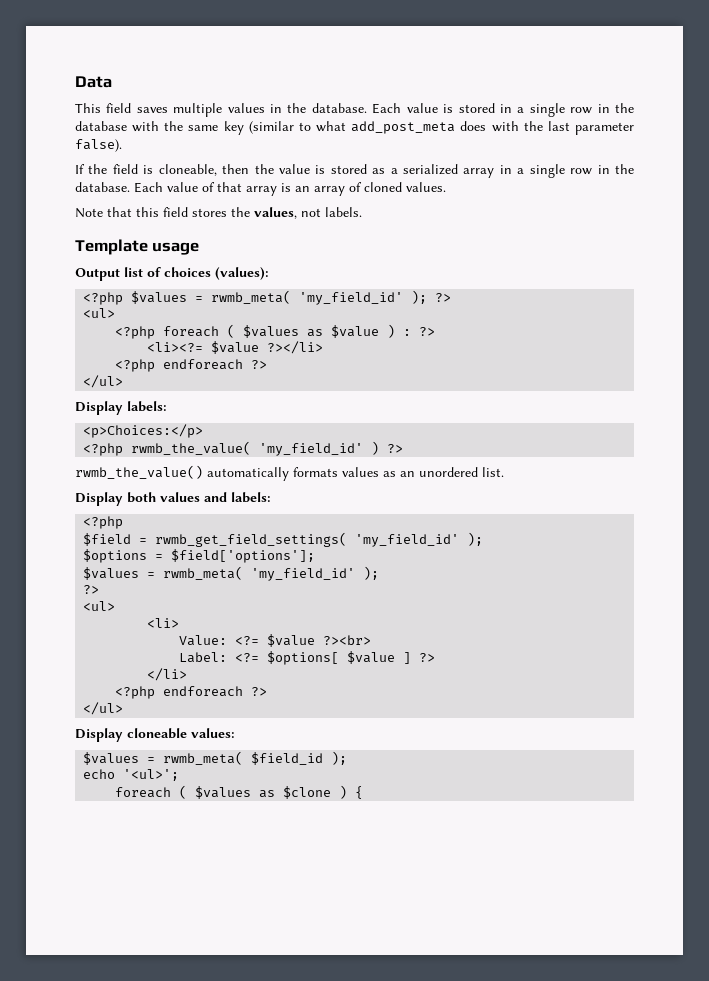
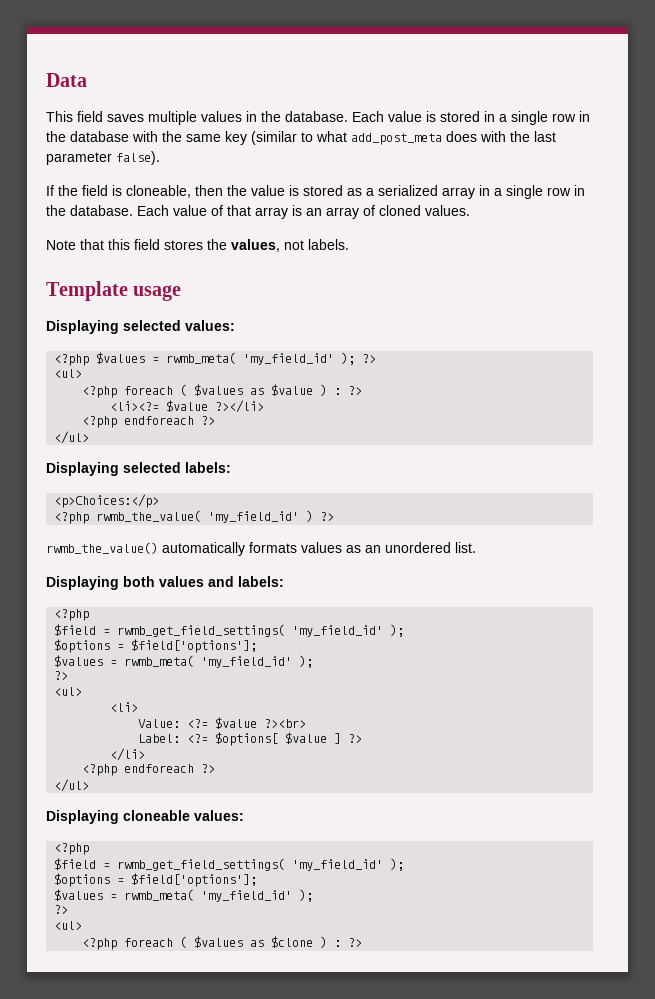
[75,267,269,281] Output list of choices (values): -> [46,320,235,334] Displaying selected values:
[75,401,123,415] Display -> [46,462,181,476] Displaying selected
[75,492,123,506] Display -> [46,576,119,590] Displaying
[75,728,123,742] Display -> [46,810,119,824] Displaying
[83,751,348,765] [83,769,180,781] // $values = rwmb_meta( $field_id ); // echo '<ul>'; // -> [54,843,90,855] [54,858,405,871] [54,873,258,887] [54,889,314,902] [54,905,69,914] [54,921,83,930] [82,938,118,950] // <?php // $field = rwmb_get_field_settings( 'my_field_id' ); // $options = $field['options']; // $values = rwmb_meta( 'my_field_id' ); // ?> // <ul> // <?php
[355,786,364,799] { -> [334,938,363,947] : ?>

